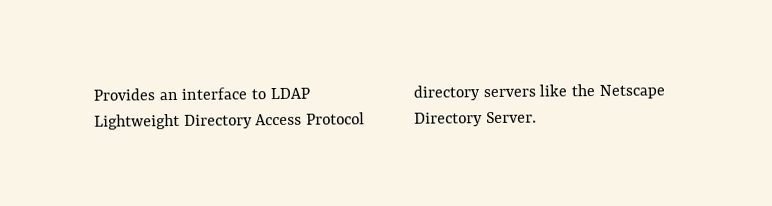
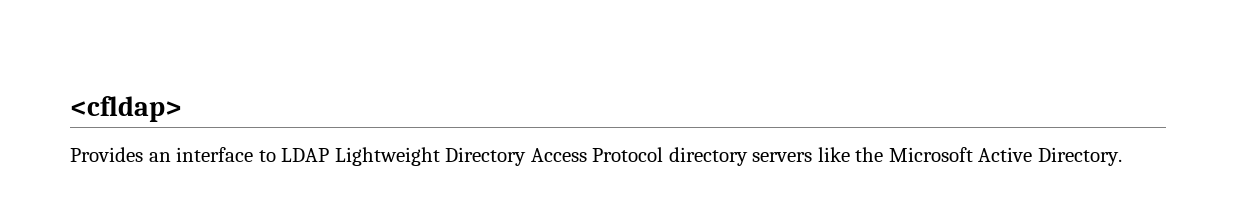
(93, 94) none -> [70,96,182,122] <cfldap> //
[598,84,665,99] [414,111,537,127] Netscape Directory Server. -> [888,147,1123,166] Microsoft Active Directory.

